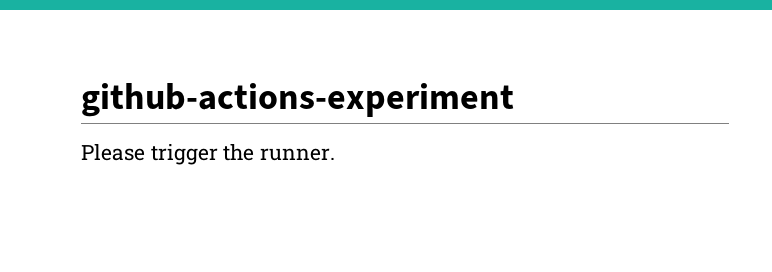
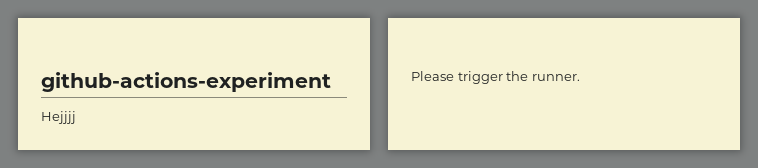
(514, 100) none -> [41,111,76,124] // Hejjjj

